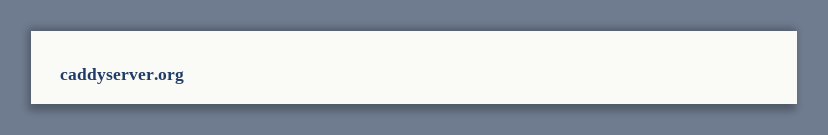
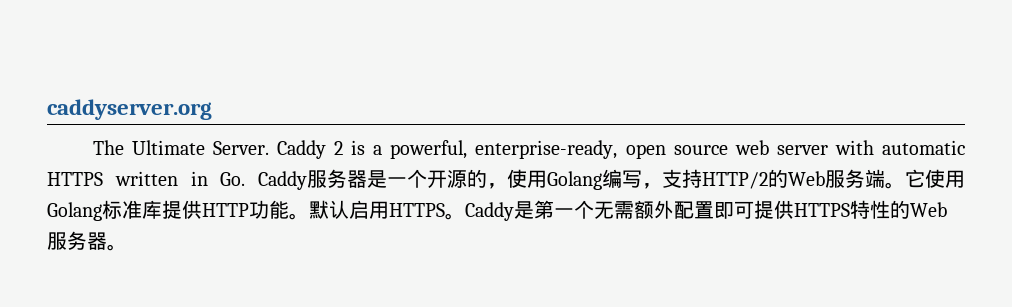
(184, 76) none -> [92,140,965,159] [47,169,965,190] [47,200,947,221] [47,231,127,251] // The Ultimate Server. Caddy 2 is a powerful, enterprise-ready, open source web server with automatic HTTPS written in Go. Caddy服务器是一个开源的，使用Golang编写，支持HTTP/2的Web服务端。它使用Golang标准库提供HTTP功能。默认启用HTTPS。Caddy是第一个无需额外配置即可提供HTTPS特性的Web服务器。

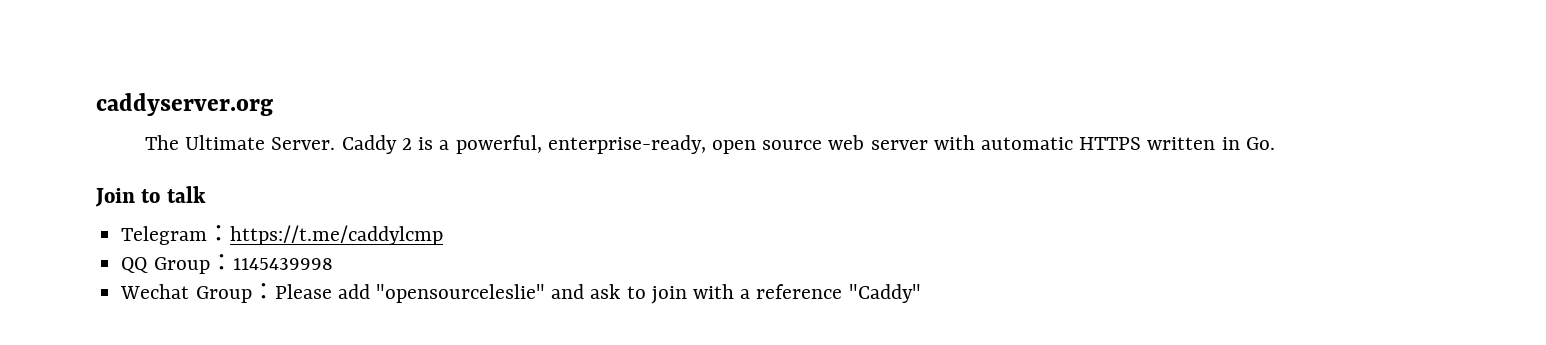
[258,169,965,190] [47,200,947,221] [47,231,127,251] Caddy服务器是一个开源的，使用Golang编写，支持HTTP/2的Web服务端。它使用Golang标准库提供HTTP功能。默认启用HTTPS。Caddy是第一个无需额外配置即可提供HTTPS特性的Web服务器。 -> [95,186,206,207] [121,225,444,245] [121,254,333,274] [120,283,921,304] // Join to talk // Telegram：https://t.me/caddylcmp // QQ Group：1145439998 // Wechat Group：Please add "opensourceleslie" and ask to join with a reference "Caddy"

